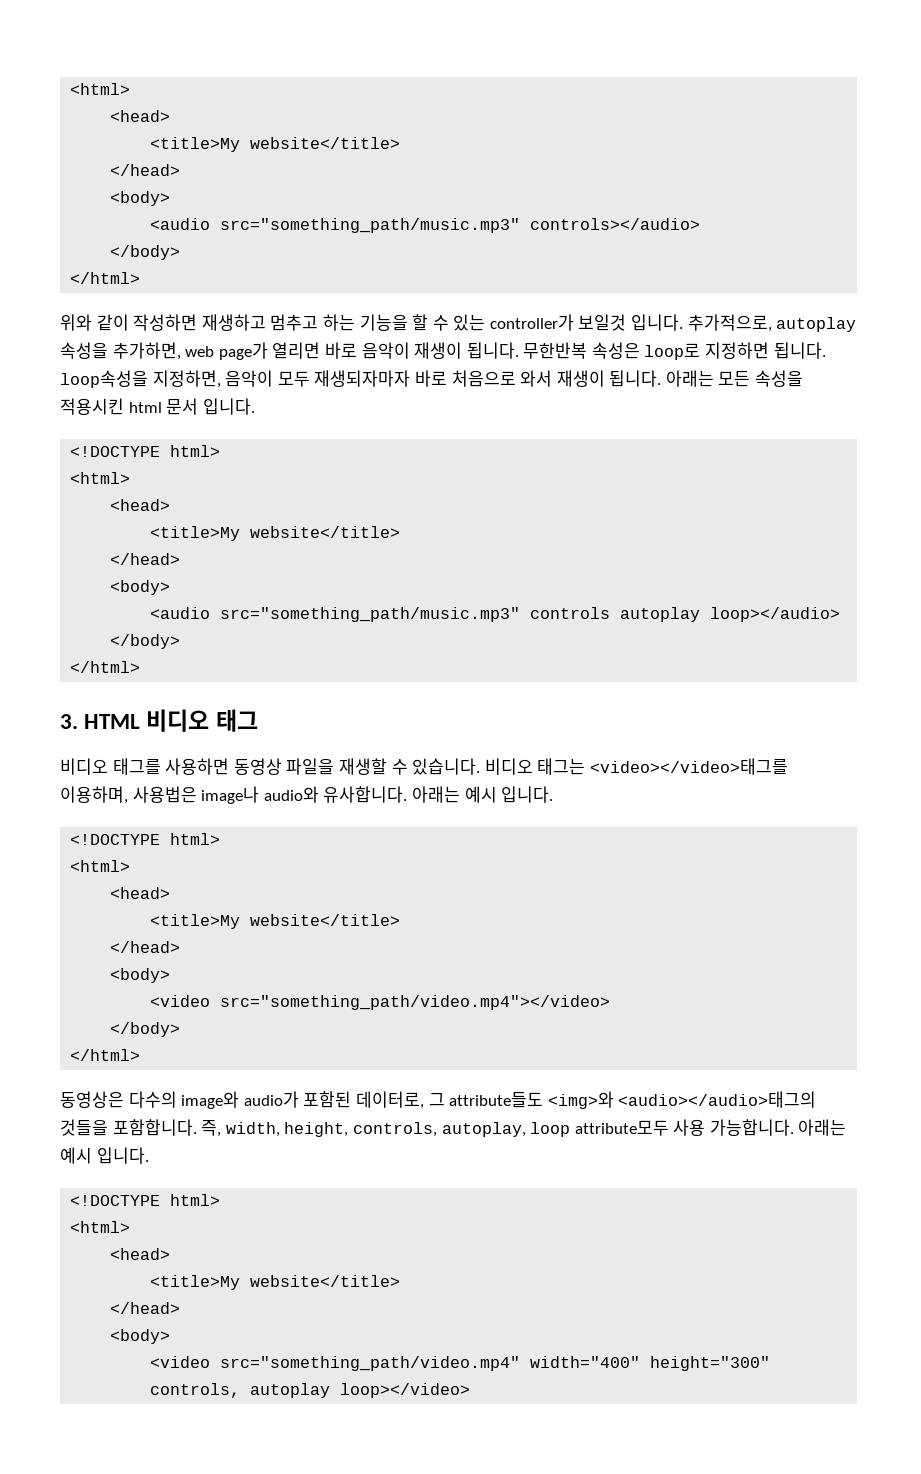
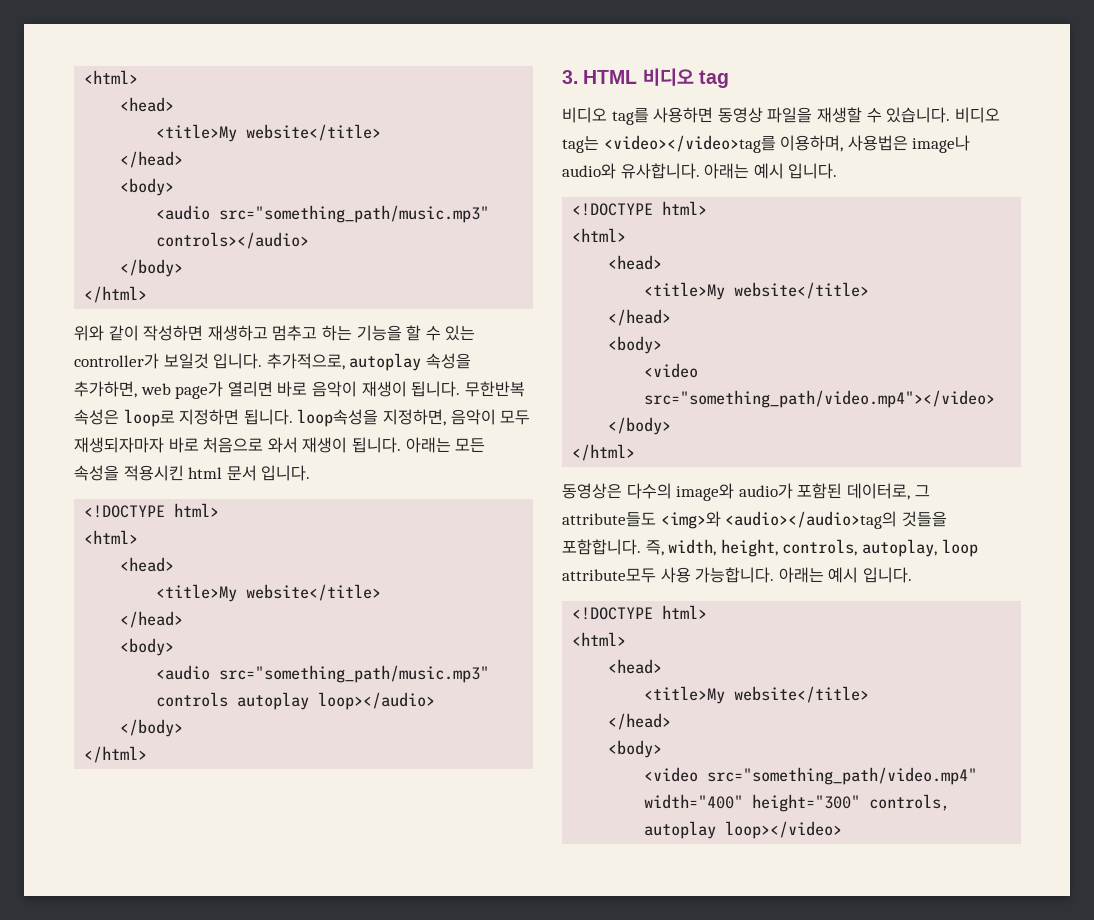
[215,709,258,732] [60,758,161,775] 태그 // 비디오 태그를 -> [698,70,729,88] [562,107,649,125] tag // 비디오 tag를
[537,758,788,775] 태그는 <video></video>태그를 -> [562,135,776,153] tag는 <video></video>tag를
[618,1091,817,1108] <audio></audio>태그의 -> [725,511,898,529] <audio></audio>tag의

